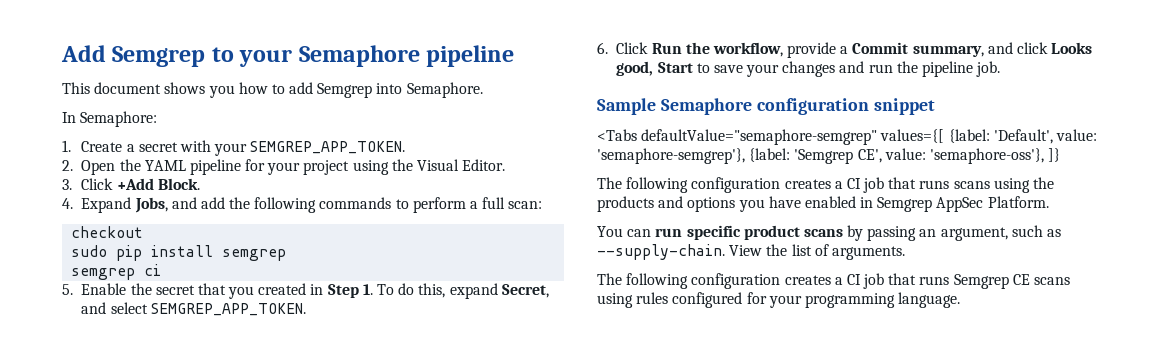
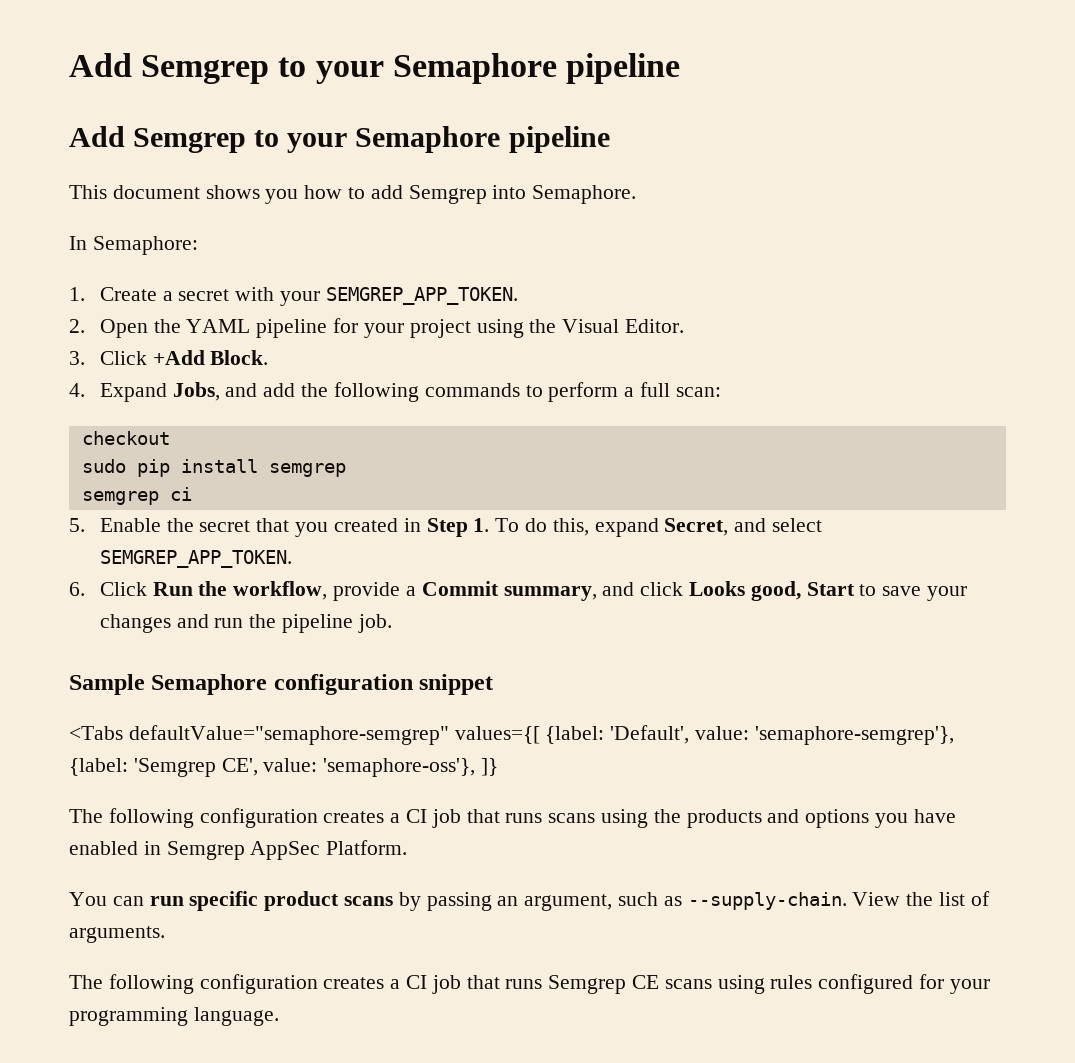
[61,45,515,67] Add Semgrep to your Semaphore pipeline -> [69,53,680,84] [69,126,610,153] Add Semgrep to your Semaphore pipeline // Add Semgrep to your Semaphore pipeline

